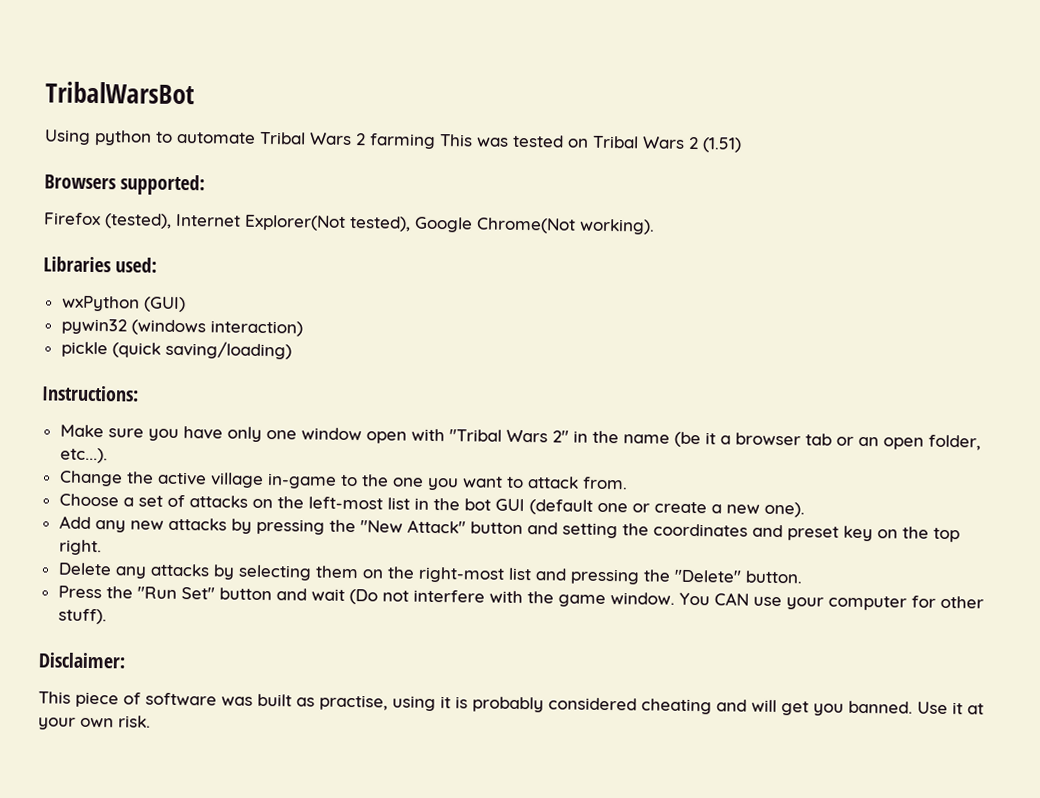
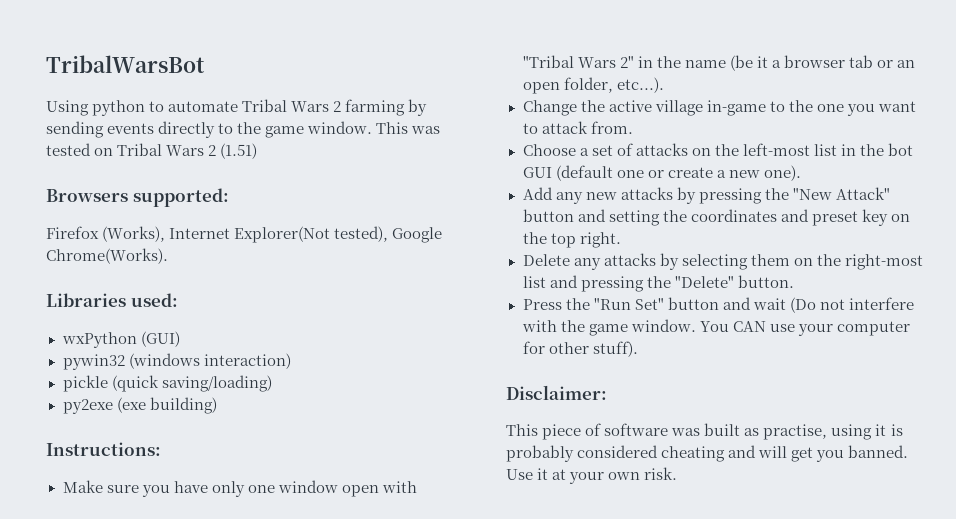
(436, 141) none -> [408,99,428,116] [46,121,373,138] by sending events directly to the game window.
[104,213,172,229] (tested), -> [102,226,166,242] (Works),
[476,217,655,235] Chrome(Not working). -> [46,248,168,264] Chrome(Works).
(292, 350) none -> [62,397,217,414] // py2exe (exe building)

